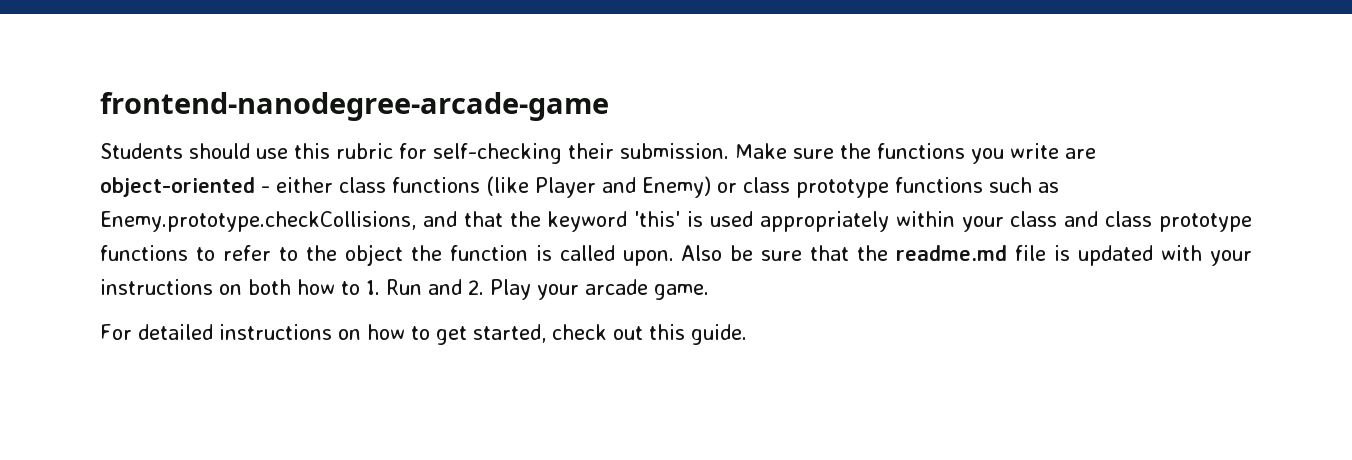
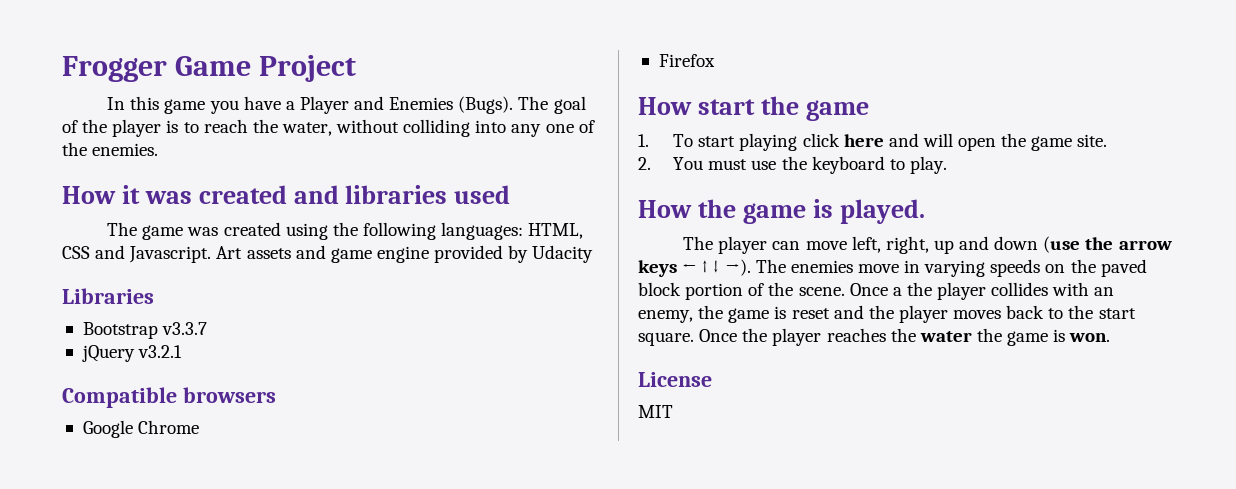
[100,92,609,121] [100,143,1096,164] [100,176,1059,198] [100,211,1253,232] [100,244,1253,266] [100,279,709,300] [100,324,747,345] frontend-nanodegree-arcade-game // Students should use this rubric for self-checking their submission. Make sure the functions you write are object-oriented - either class functions (like Player and Enemy) or class prototype functions such as Enemy.prototype.checkCollisions, and that the keyword 'this' is used appropriately within your class and class prototype functions to refer to the object the function is called upon. Also be sure that the readme.md file is updated with your instructions on both how to 1. Run and 2. Play your arcade game. // For detailed instructions on how to get started, check out this guide. -> [62,55,356,82] [107,96,586,114] [62,119,595,137] [62,142,159,156] [62,185,511,204] [107,222,584,240] [62,245,594,263] [62,288,154,304] [82,322,208,339] [81,345,183,362] [62,387,276,408] [82,420,200,438] [658,54,715,67] [638,96,869,121] [638,133,1108,151] [638,156,947,174] [638,199,925,224] [683,236,1172,254] [638,259,1147,277] [638,282,1115,300] [638,305,1136,323] [638,328,1111,346] [638,372,712,387] [638,405,673,418] Frogger Game Project // In this game you have a Player and Enemies (Bugs). The goal of the player is to reach the water, without colliding into any one of the enemies. // How it was created and libraries used // The game was created using the following languages: HTML, CSS and Javascript. Art assets and game engine provided by Udacity // Libraries // Bootstrap v3.3.7 // jQuery v3.2.1 // Compatible browsers // Google Chrome // Firefox // How start the game // 1. To start playing click here and will open the game site. // 2. You must use the keyboard to play. // How the game is played. // The player can move left, right, up and down (use the arrow keys ← ↑ ↓ →). The enemies move in varying speeds on the paved block portion of the scene. Once a the player collides with an enemy, the game is reset and the player moves back to the start square. Once the player reaches the water the game is won. // License // MIT

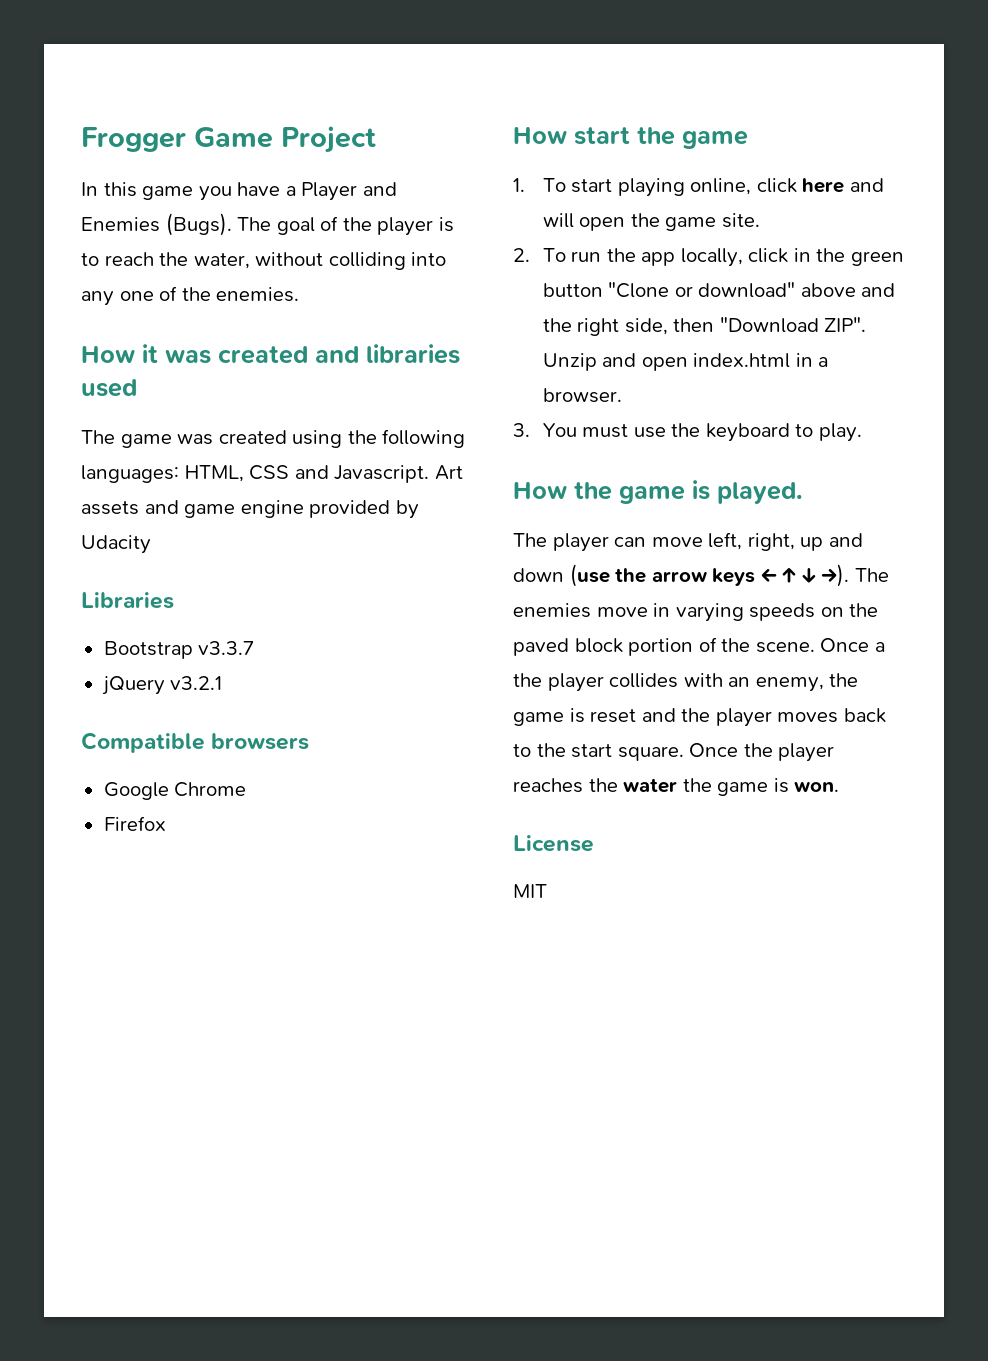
(798, 142) none -> [690,178,752,195] online,
(651, 163) none -> [542,248,904,267] [542,282,896,298] [542,317,867,336] [542,353,829,371] [542,388,622,403] [513,423,530,437] To run the app locally, click in the green button "Clone or download" above and the right side, then "Download ZIP". Unzip and open index.html in a browser. // 3.

